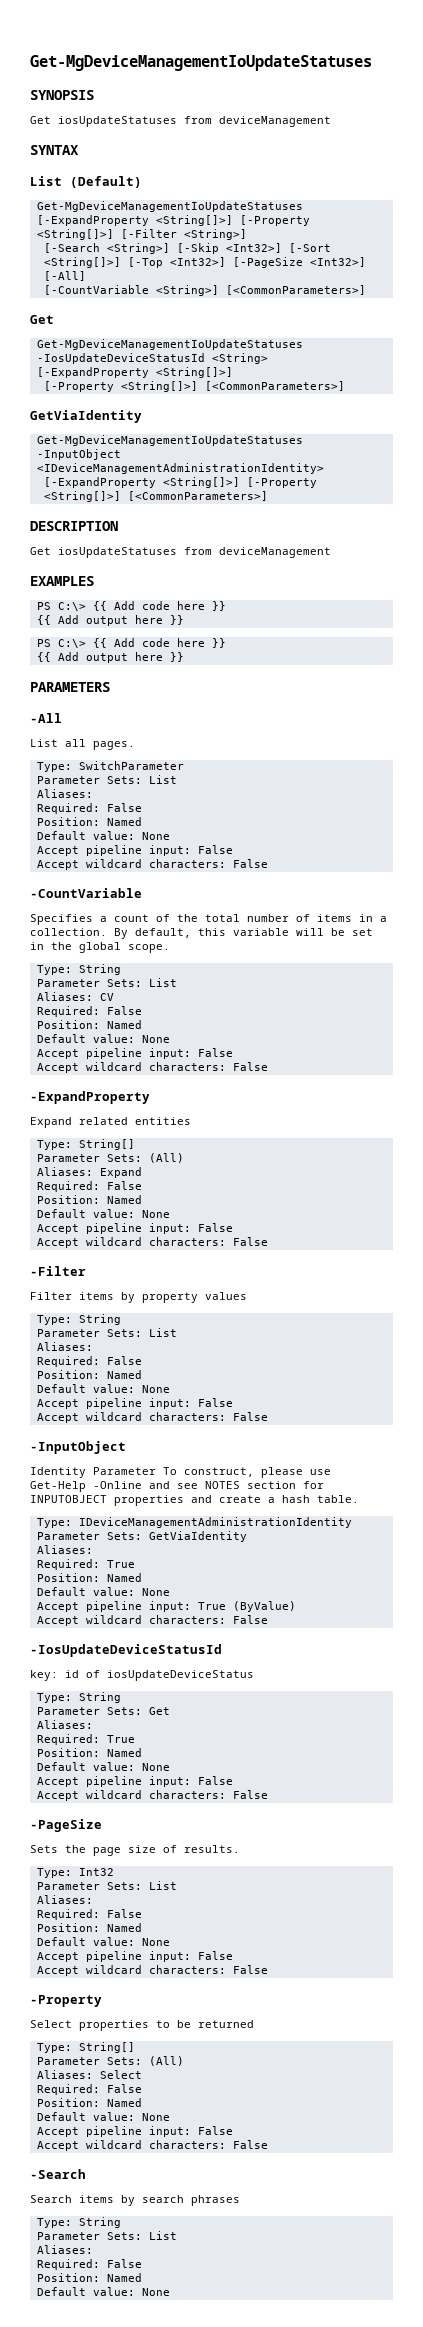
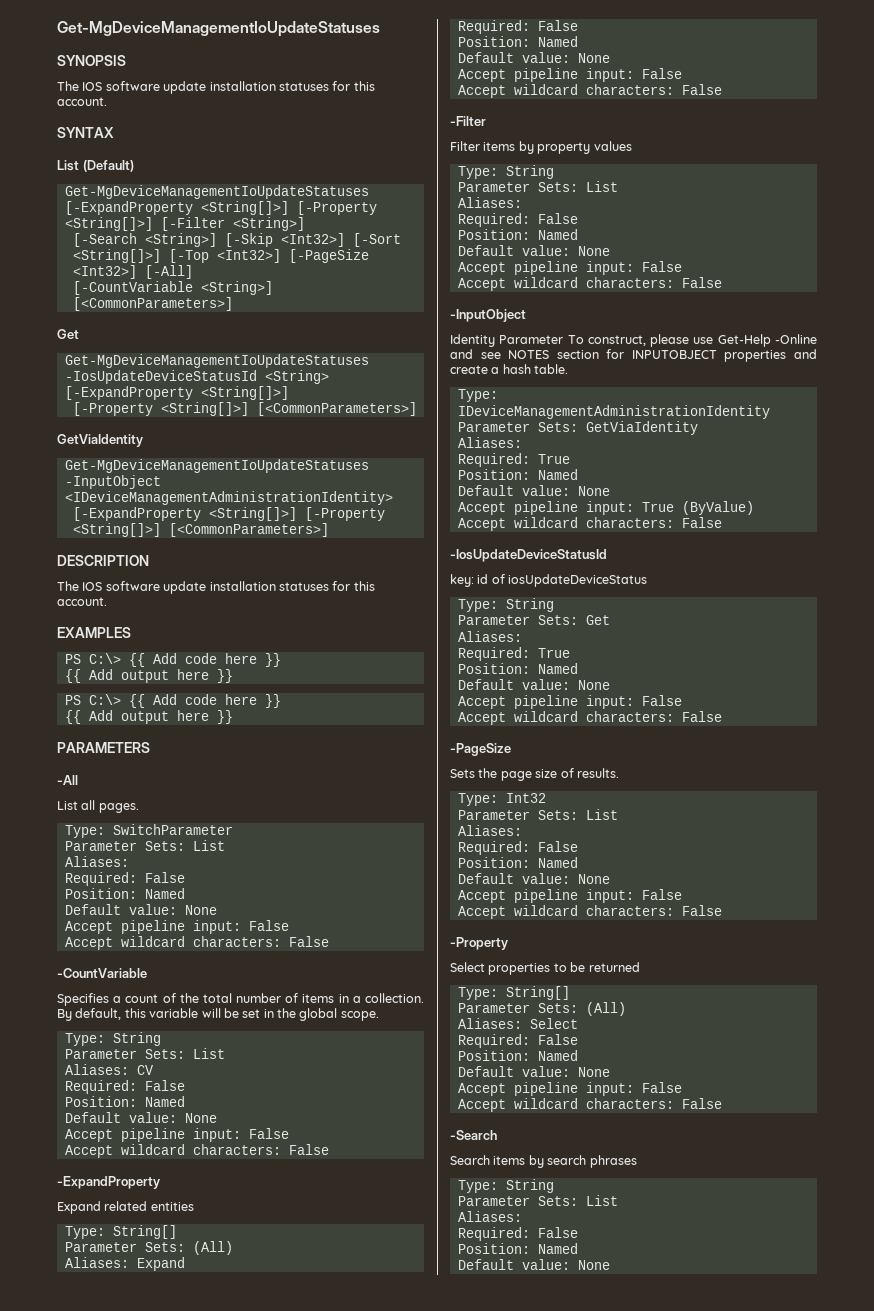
[30,116,331,127] Get iosUpdateStatuses from deviceManagement -> [57,81,375,94] [57,97,107,106] The IOS software update installation statuses for this account.
[30,547,331,558] Get iosUpdateStatuses from deviceManagement -> [57,581,375,594] [57,597,107,606] The IOS software update installation statuses for this account.

